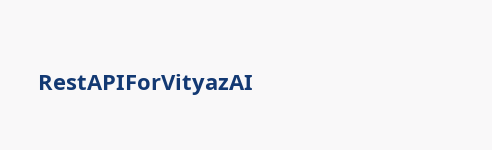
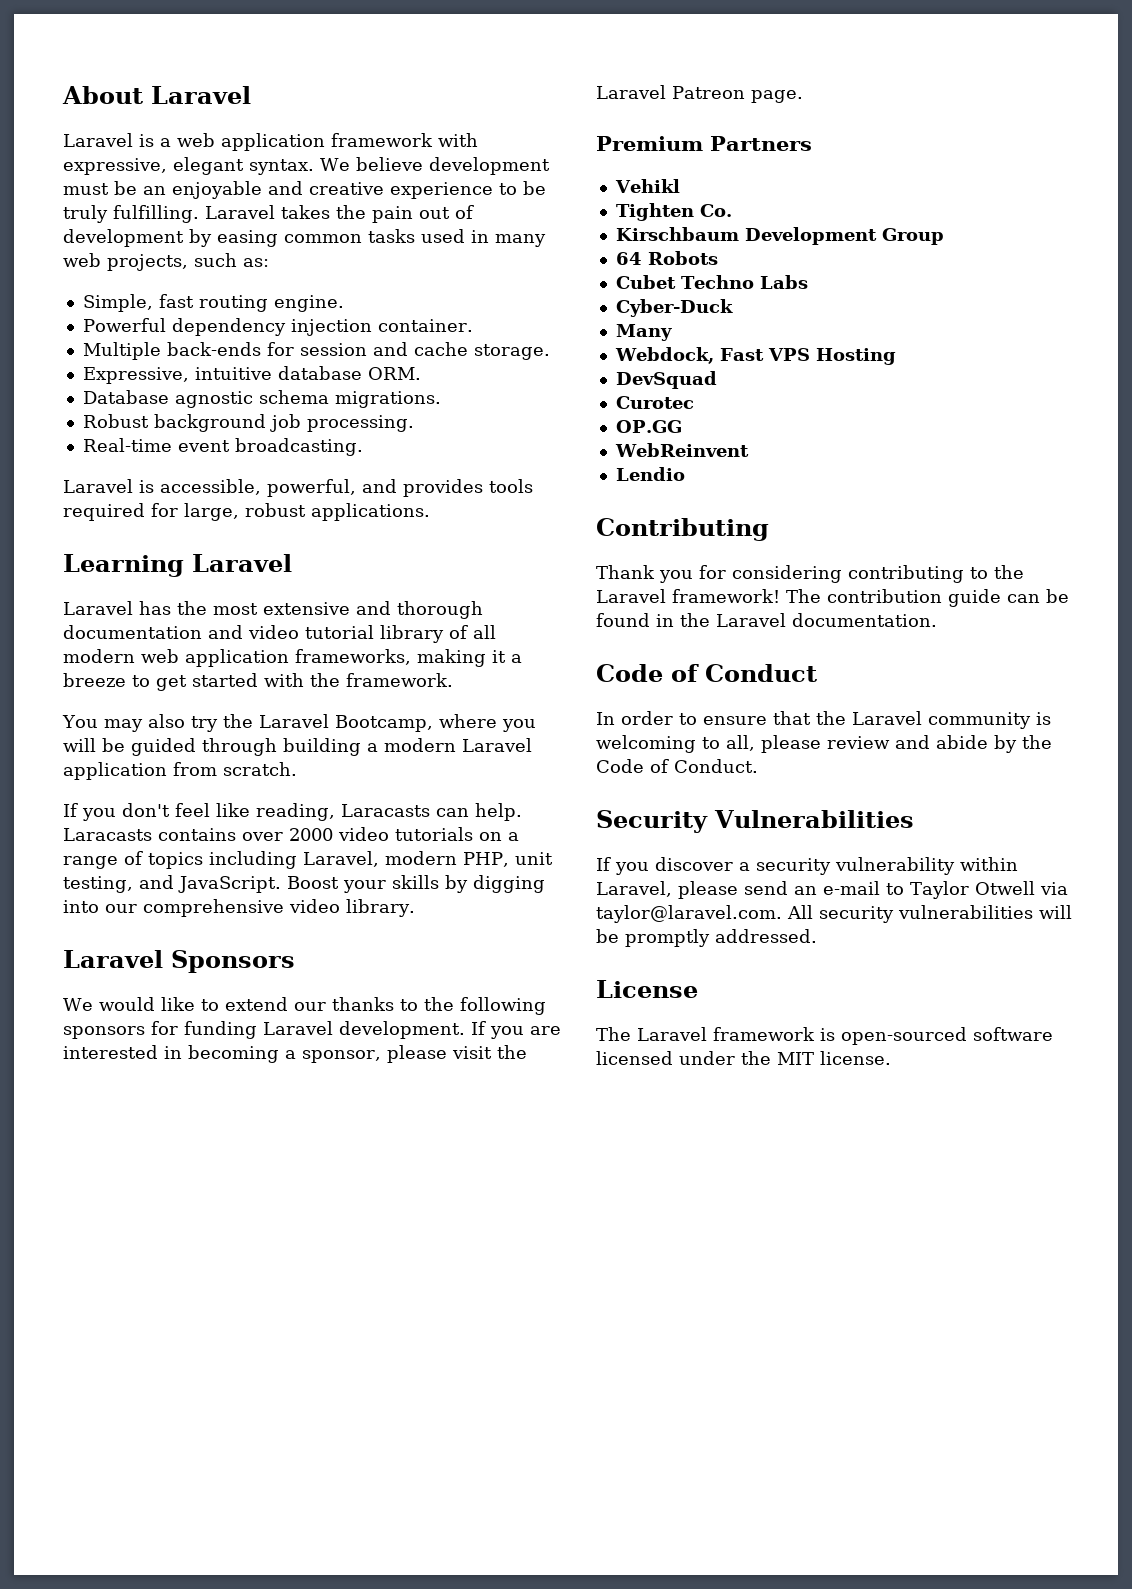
[38,74,253,95] RestAPIForVityazAI -> [62,86,251,104] [63,133,478,151] [63,157,550,175] [63,181,546,199] [63,205,474,223] [63,229,546,247] [63,253,269,271] [82,294,344,312] [82,318,473,336] [82,342,550,360] [82,366,421,384] [82,390,441,408] [82,414,414,432] [82,438,363,456] [63,479,533,497] [63,503,430,521] [63,554,292,577] [63,601,483,619] [63,625,496,643] [63,649,522,667] [63,673,453,691] [62,714,536,732] [63,738,532,756] [63,762,297,780] [63,803,522,821] [63,827,519,841] [63,851,553,869] [63,875,545,893] [63,899,415,917] [63,950,295,973] [63,997,546,1015] [63,1021,561,1039] [63,1045,527,1063] [596,85,803,103] [596,136,812,151] [614,179,680,193] [615,203,732,221] [615,227,944,245] [615,251,718,265] [615,275,808,289] [615,299,733,317] [615,324,672,341] [614,347,896,365] [615,371,717,389] [615,396,694,409] [615,420,682,433] [614,443,749,457] [615,467,685,481] [596,518,769,541] [596,565,1024,583] [596,589,1069,607] [596,613,937,627] [596,664,817,682] [596,711,1051,729] [596,735,1052,753] [596,759,758,773] [596,810,914,833] [596,857,1018,875] [596,881,1068,899] [596,905,1072,923] [596,929,817,947] [596,980,698,998] [596,1027,1053,1045] [596,1051,891,1065] About Laravel // Laravel is a web application framework with expressive, elegant syntax. We believe development must be an enjoyable and creative experience to be truly fulfilling. Laravel takes the pain out of development by easing common tasks used in many web projects, such as: // Simple, fast routing engine. // Powerful dependency injection container. // Multiple back-ends for session and cache storage. // Expressive, intuitive database ORM. // Database agnostic schema migrations. // Robust background job processing. // Real-time event broadcasting. // Laravel is accessible, powerful, and provides tools required for large, robust applications. // Learning Laravel // Laravel has the most extensive and thorough documentation and video tutorial library of all modern web application frameworks, making it a breeze to get started with the framework. // You may also try the Laravel Bootcamp, where you will be guided through building a modern Laravel application from scratch. // If you don't feel like reading, Laracasts can help. Laracasts contains over 2000 video tutorials on a range of topics including Laravel, modern PHP, unit testing, and JavaScript. Boost your skills by digging into our comprehensive video library. // Laravel Sponsors // We would like to extend our thanks to the following sponsors for funding Laravel development. If you are interested in becoming a sponsor, please visit the Laravel Patreon page. // Premium Partners // Vehikl // Tighten Co. // Kirschbaum Development Group // 64 Robots // Cubet Techno Labs // Cyber-Duck // Many // Webdock, Fast VPS Hosting // DevSquad // Curotec // OP.GG // WebReinvent // Lendio // Contributing // Thank you for considering contributing to the Laravel framework! The contribution guide can be found in the Laravel documentation. // Code of Conduct // In order to ensure that the Laravel community is welcoming to all, please review and abide by the Code of Conduct. // Security Vulnerabilities // If you discover a security vulnerability within Laravel, please send an e-mail to Taylor Otwell via taylor@laravel.com. All security vulnerabilities will be promptly addressed. // License // The Laravel framework is open-sourced software licensed under the MIT license.

